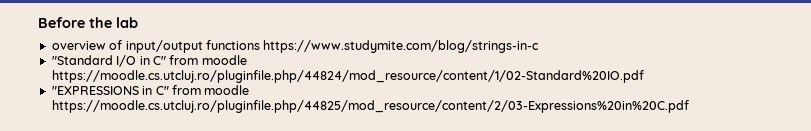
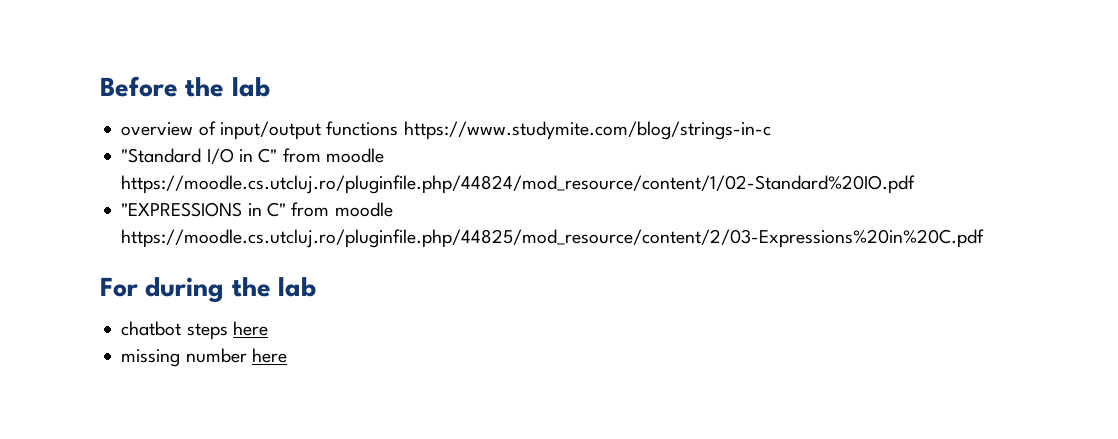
(689, 106) none -> [100,277,317,303] [121,321,268,340] [121,348,287,367] // For during the lab // chatbot steps here // missing number here

